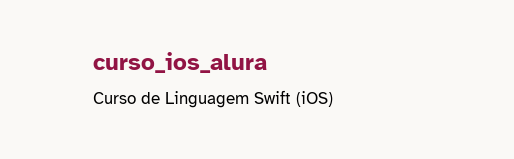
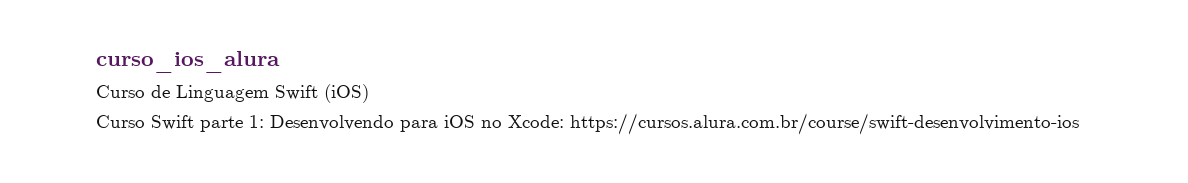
(333, 99) none -> [96,113,1079,135] // Curso Swift parte 1: Desenvolvendo para iOS no Xcode: https://cursos.alura.com.br/course/swift-desenvolvimento-ios

